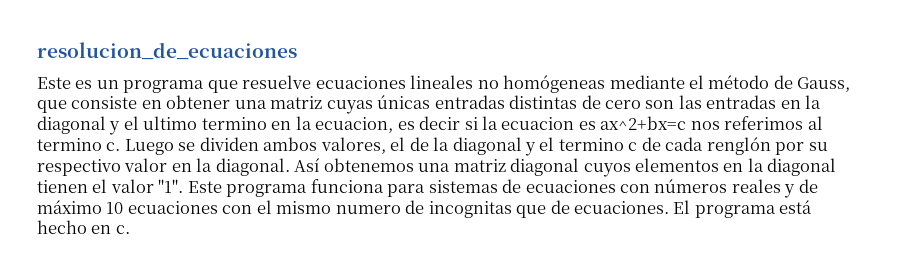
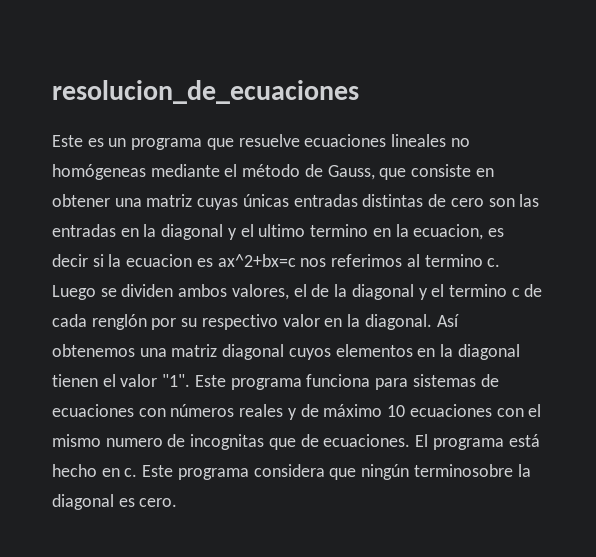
(130, 229) none -> [142,464,531,480] [52,494,178,510] Este programa considera que ningún terminosobre la diagonal es cero.

